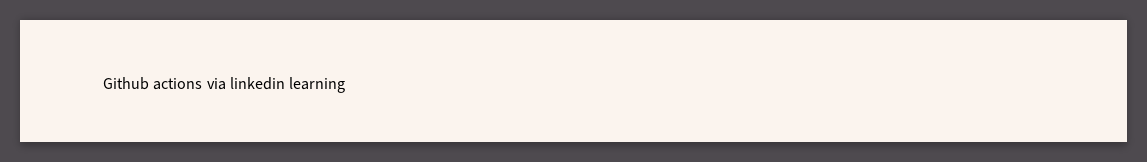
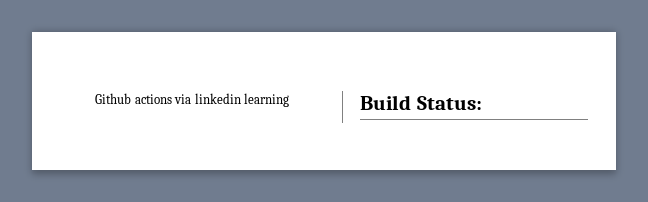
(346, 85) none -> [360,95,482,110] // Build Status:

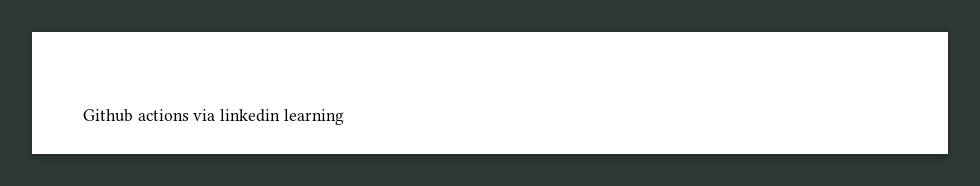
[360,95,482,110] // Build Status: -> (344, 117) none

